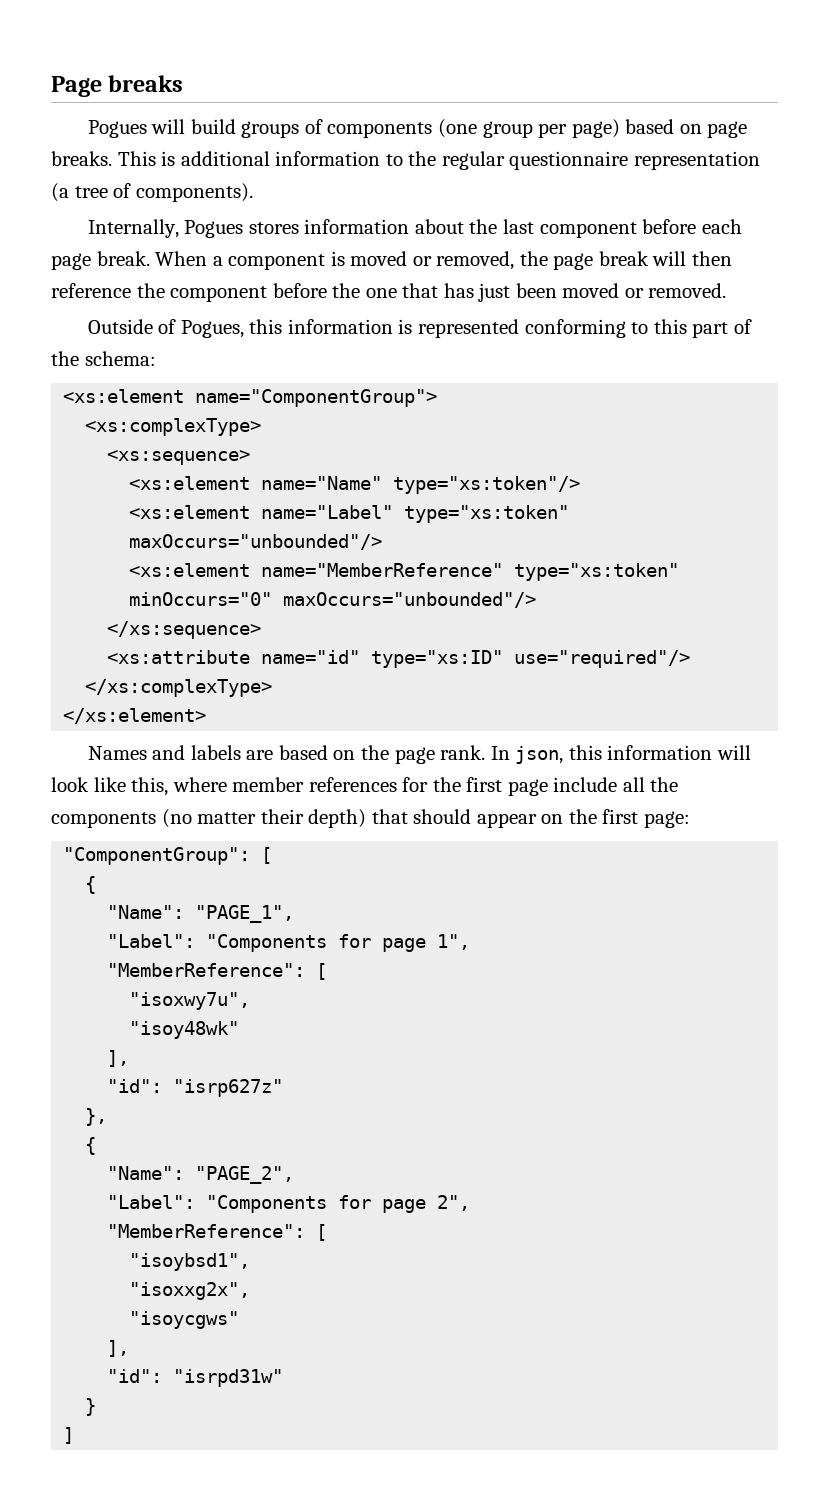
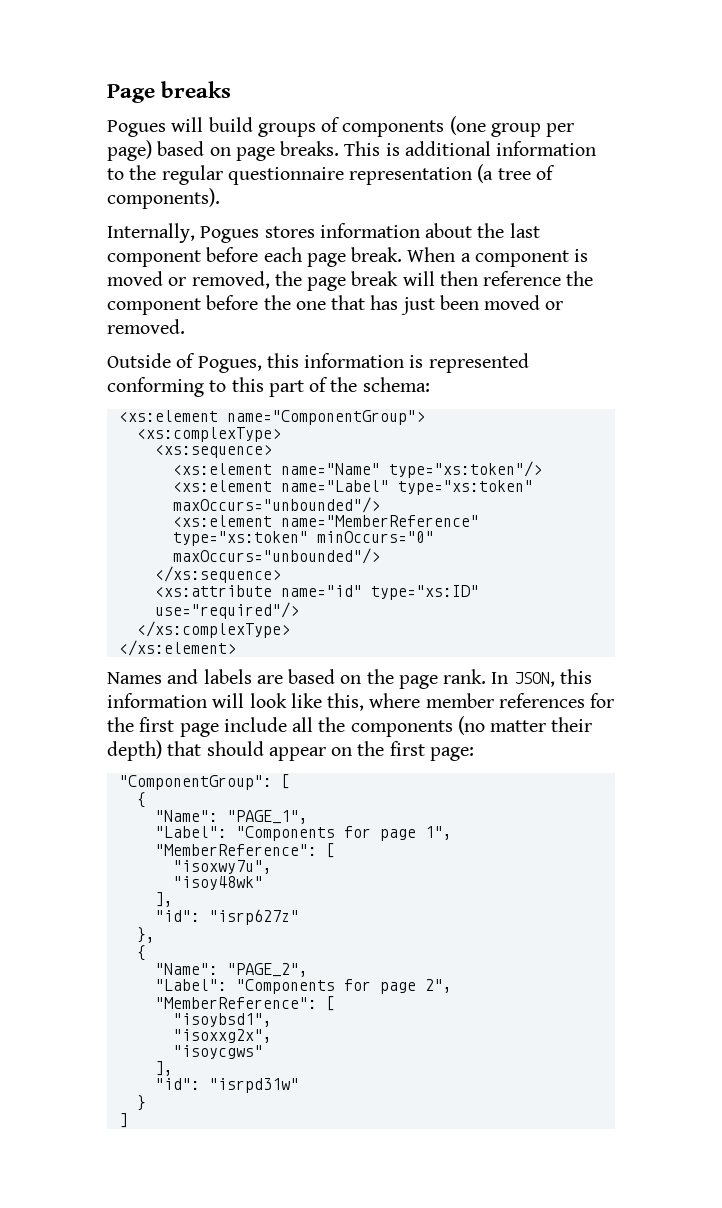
[515,746,564,764] json, -> [513,672,555,687] JSON,

